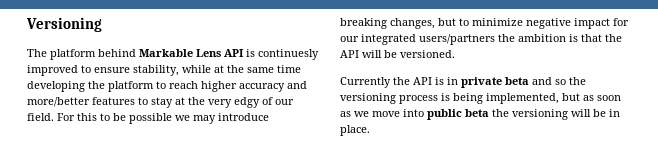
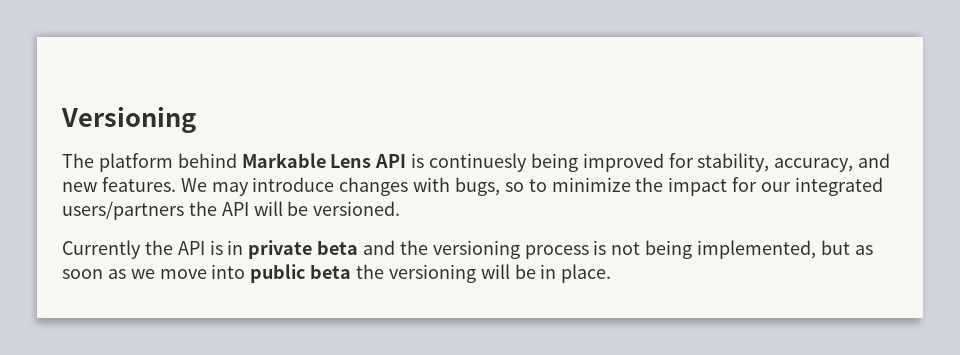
[27,65,301,76] [27,81,307,92] [27,97,294,108] [27,113,269,124] [340,18,456,29] improved to ensure stability, while at the same time developing the platform to reach higher accuracy and more/better features to stay at the very edgy of our field. For this to be possible we may introduce breaking changes, but -> [530,153,891,172] [62,177,524,196] being improved for stability, accuracy, and new features. We may introduce changes with bugs, so
[526,18,571,29] negative -> [635,177,664,192] the
[518,34,622,42] ambition is that the -> (217, 208) none
[555,79,566,85] so -> (396, 247) none
(450, 97) none -> [611,242,641,255] not

